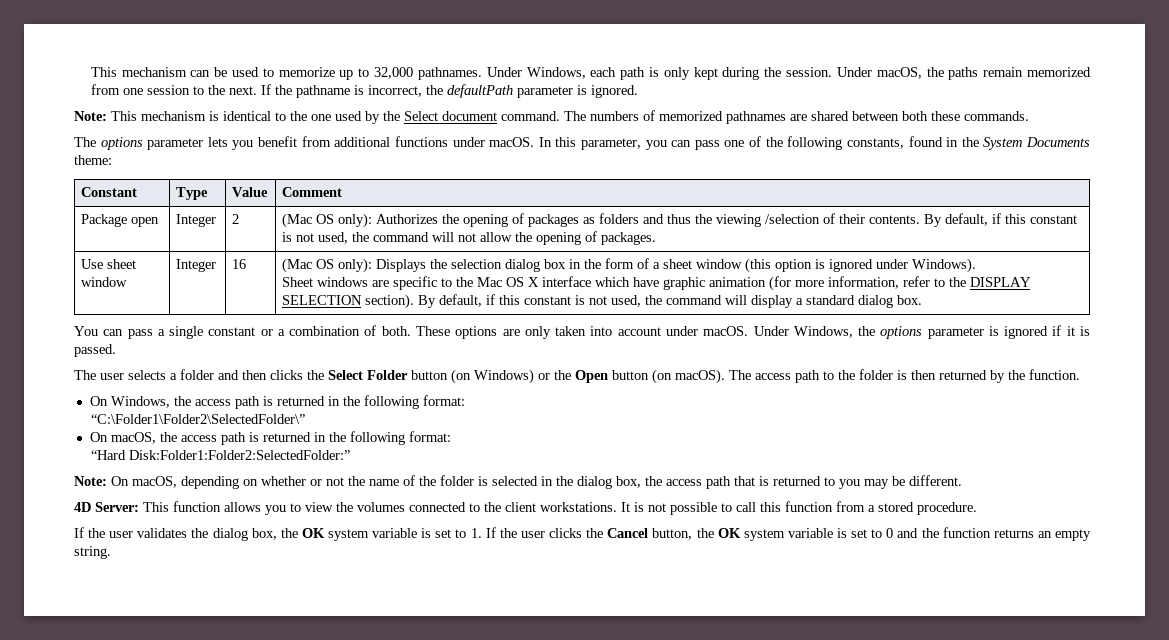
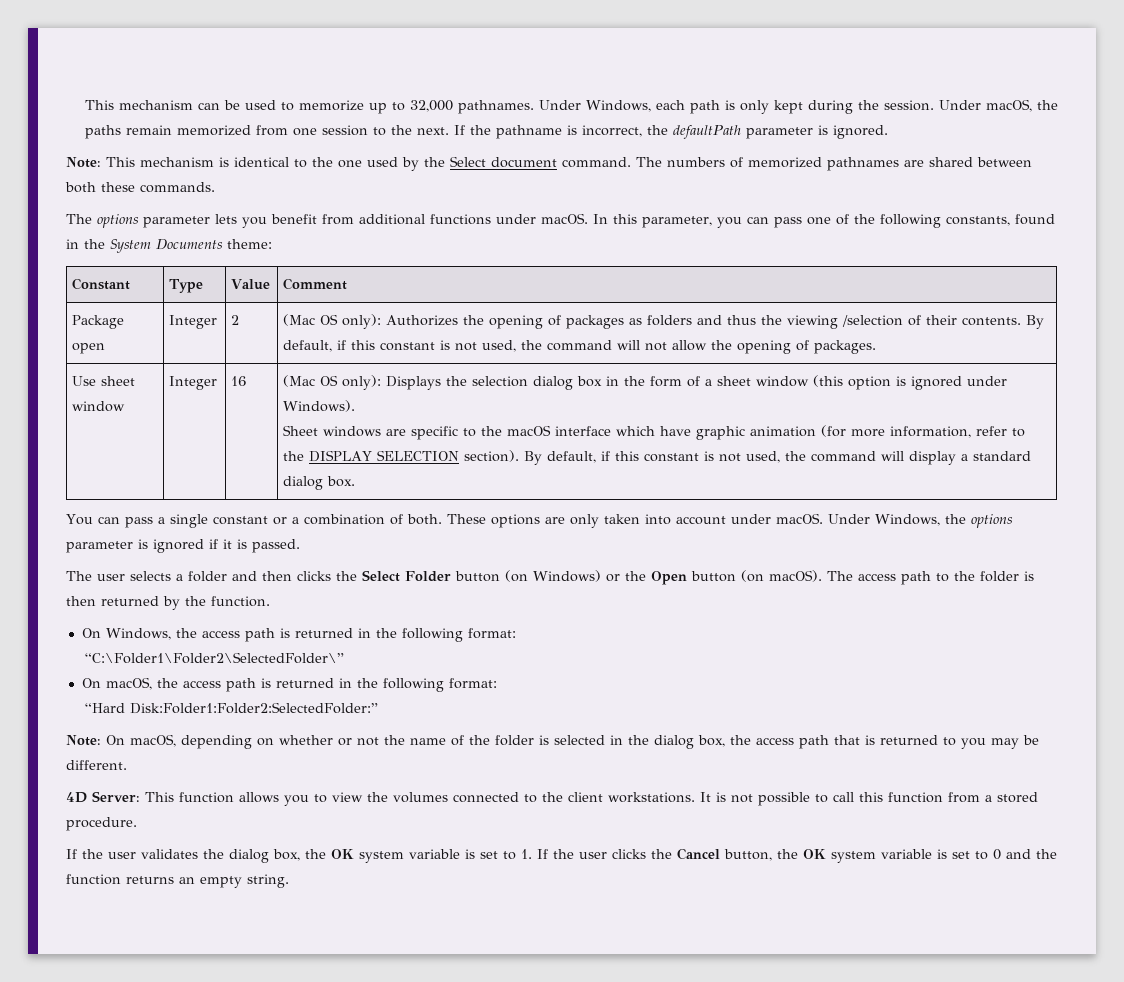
[477,277,540,287] Mac OS X -> [507,425,552,436] macOS

